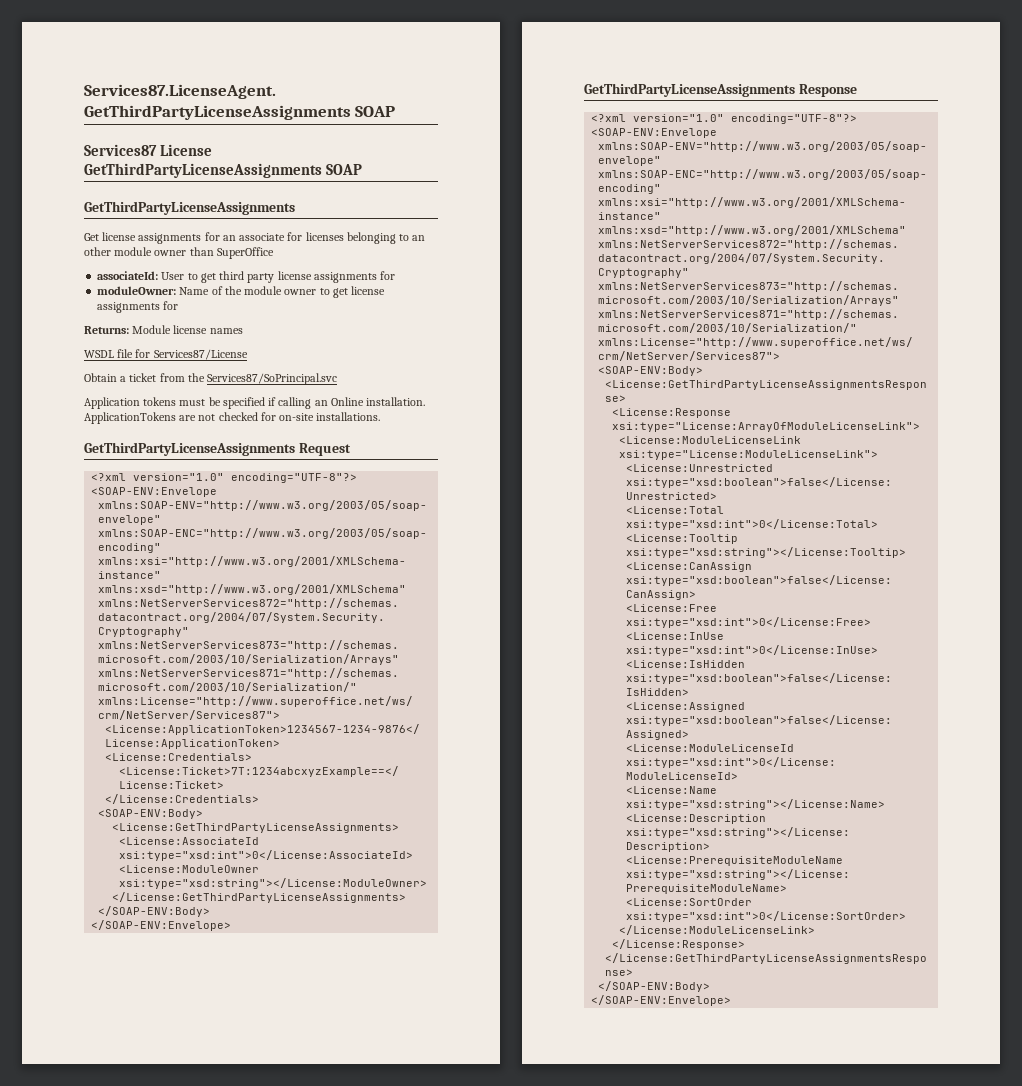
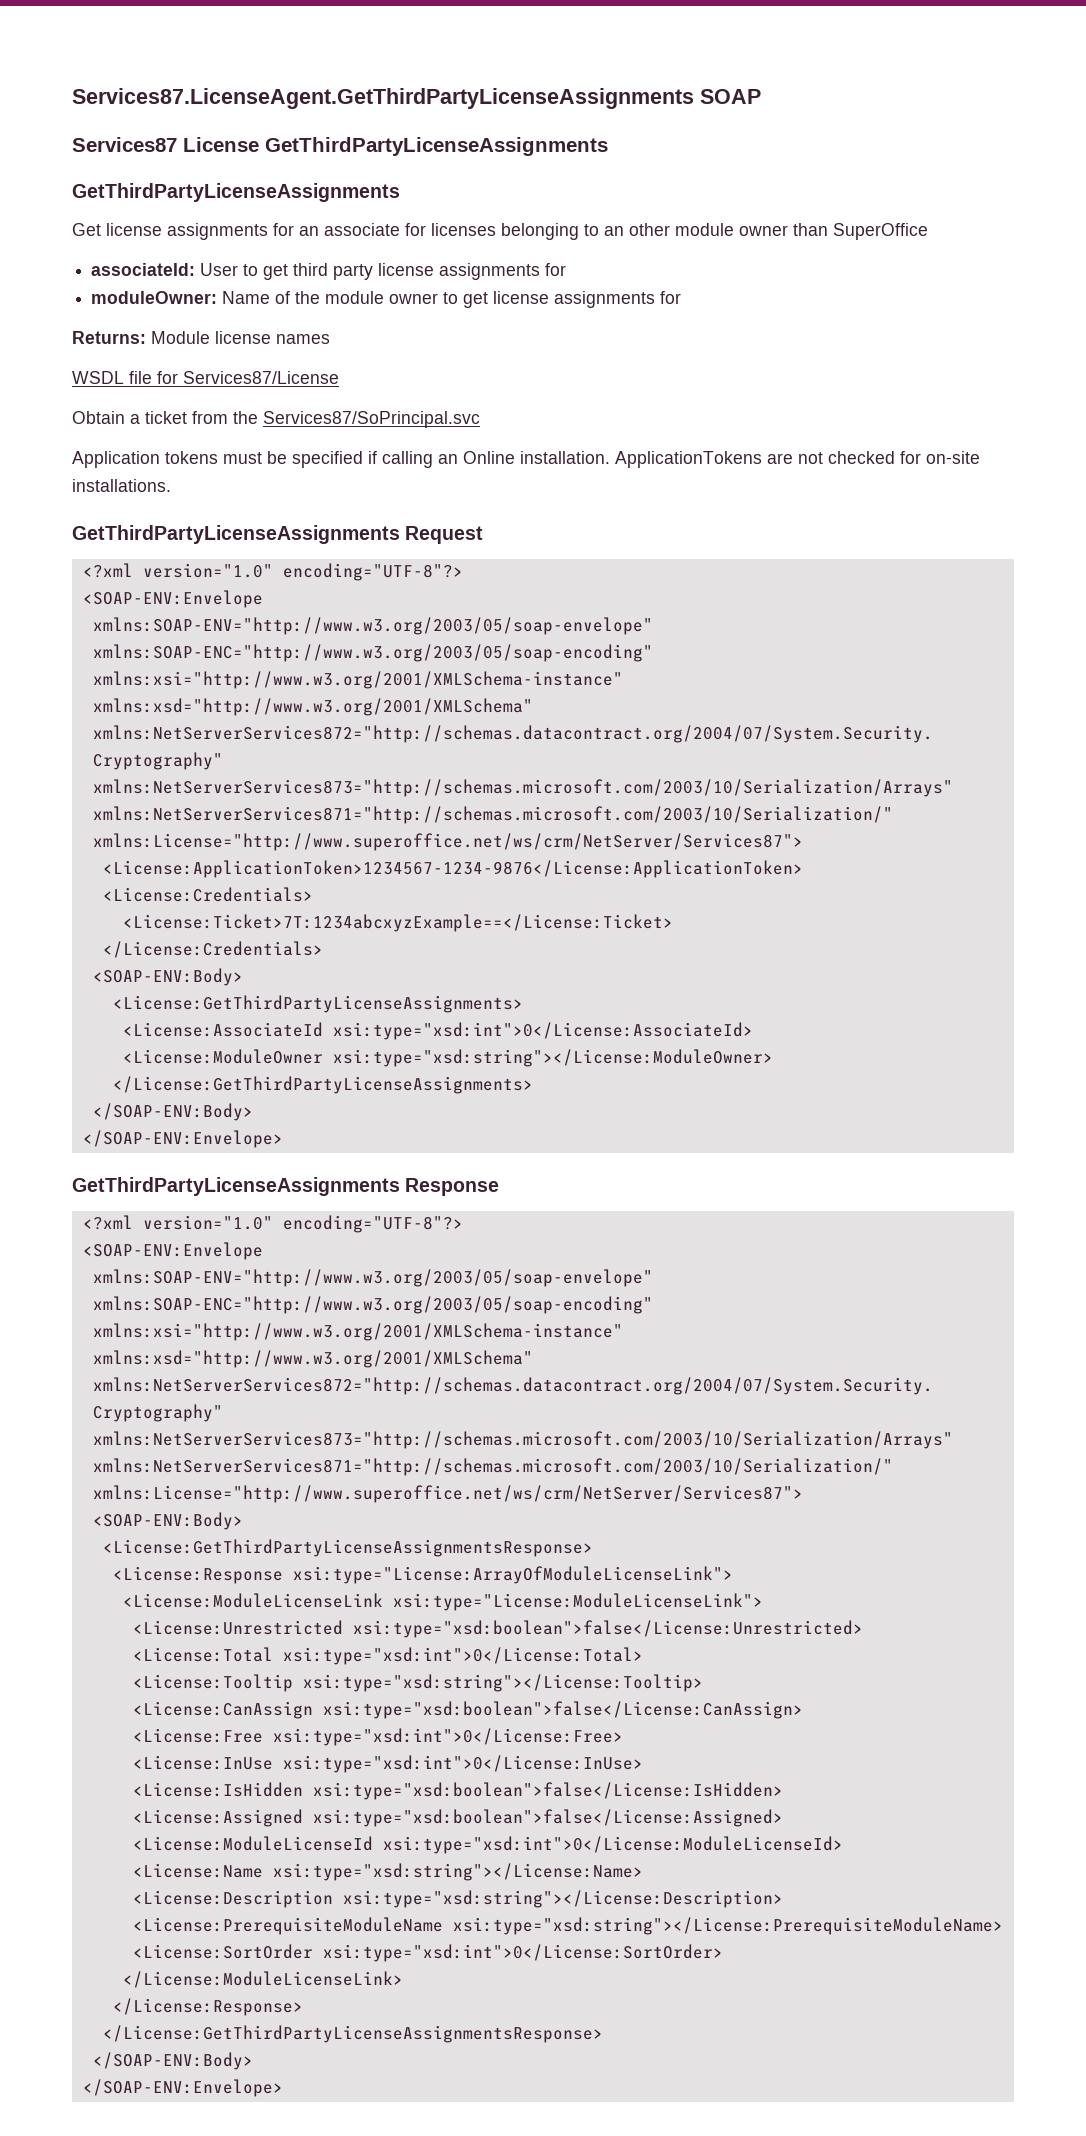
[326,164,363,175] SOAP -> (608, 146) none

